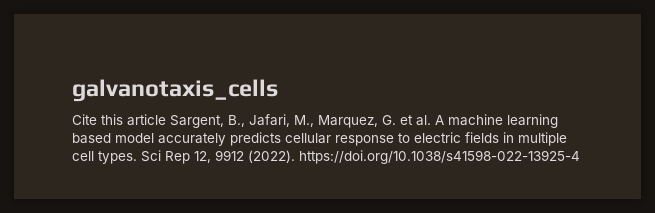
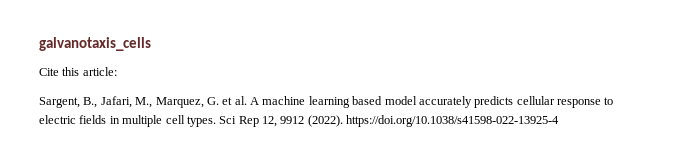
[127,114,166,126] article -> [82,67,117,76] article: //

